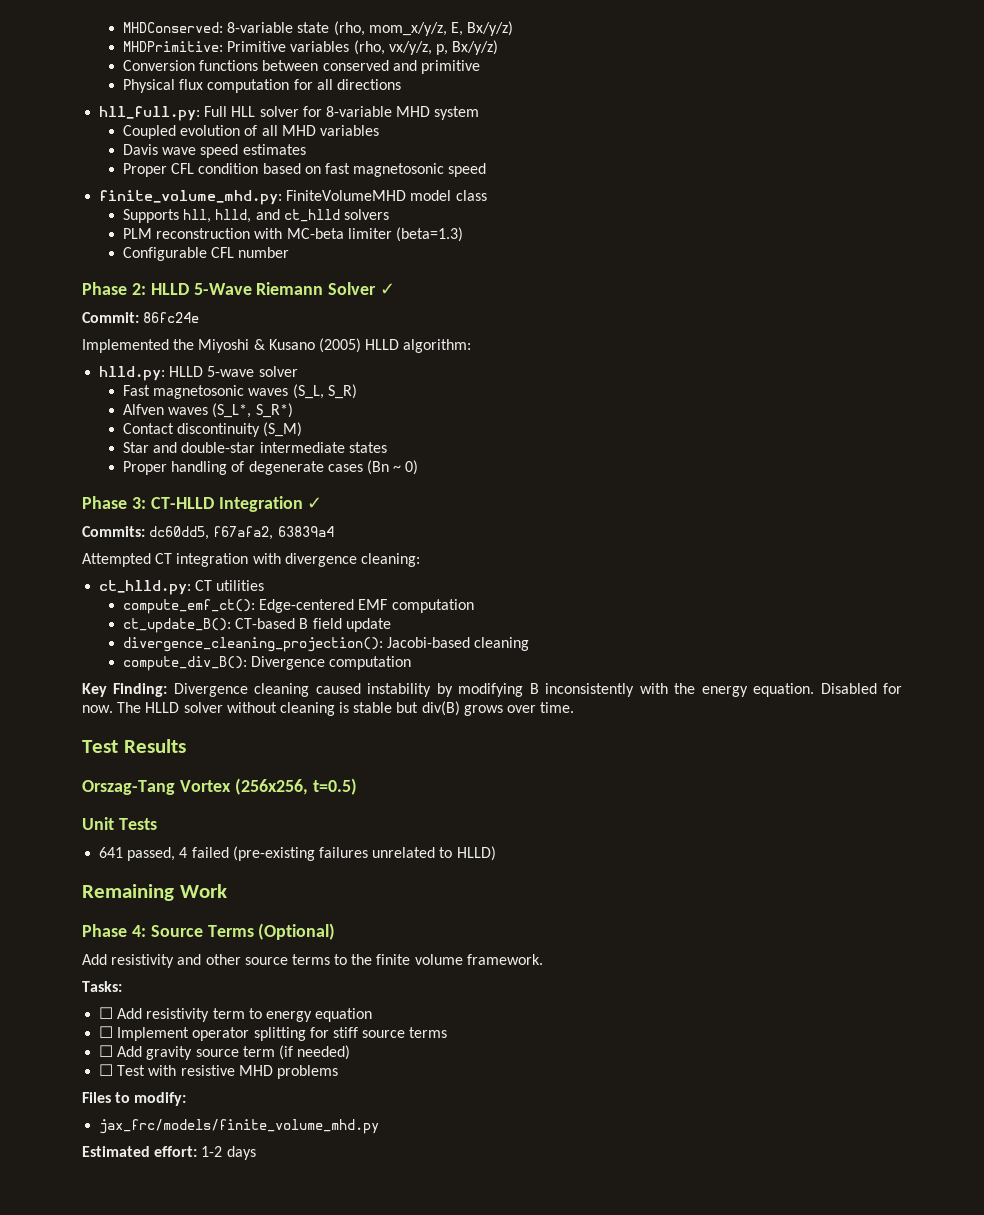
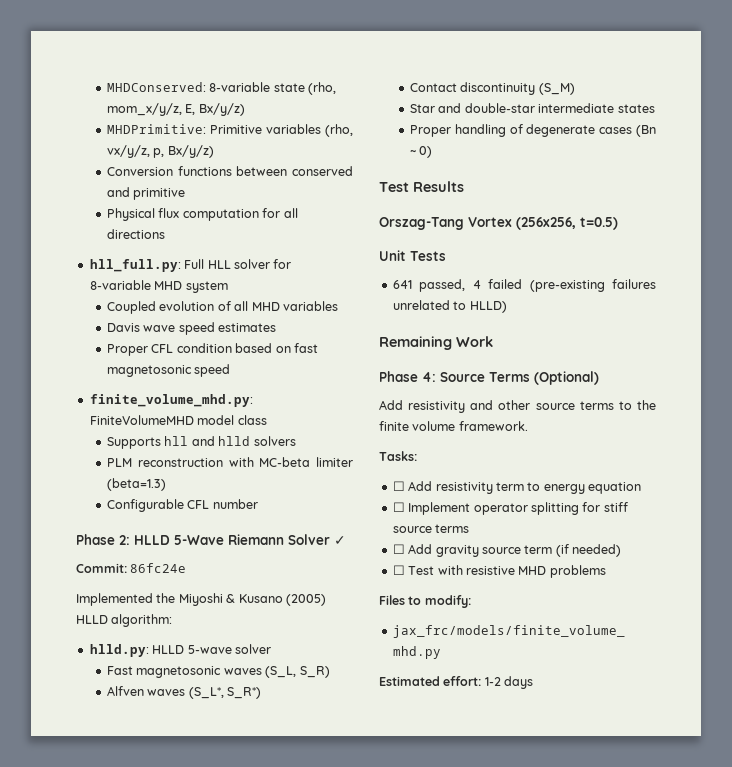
[183,209,340,223] hll, hlld, and ct_hlld -> [164,436,251,446] hll and hlld
[82,496,323,512] [82,526,334,540] [82,553,420,567] [99,580,265,595] [123,599,474,614] [123,618,391,633] [123,637,530,652] [123,656,412,671] [82,683,903,697] [82,701,575,716] // Phase 3: CT-HLLD Integration ✓ // Commits: dc60dd5, f67afa2, 63839a4 // Attempted CT integration with divergence cleaning: // ct_hlld.py: CT utilities // compute_emf_ct(): Edge-centered EMF computation // ct_update_B(): CT-based B field update // divergence_cleaning_projection(): Jacobi-based cleaning // compute_div_B(): Divergence computation // Key Finding: Divergence cleaning caused instability by modifying B inconsistently with the energy equation. Disabled for now. The HLLD solver without cleaning is stable but div(B) grows over time. -> (433, 152) none

